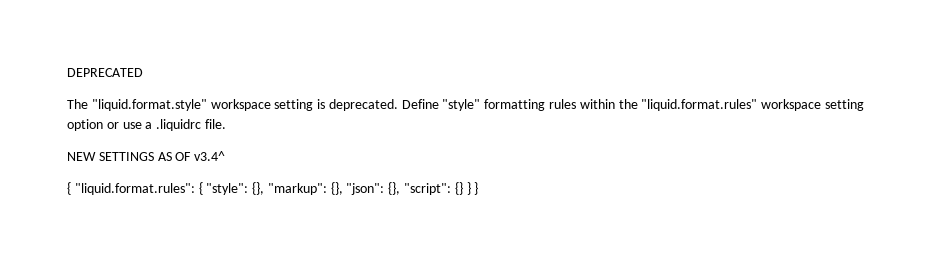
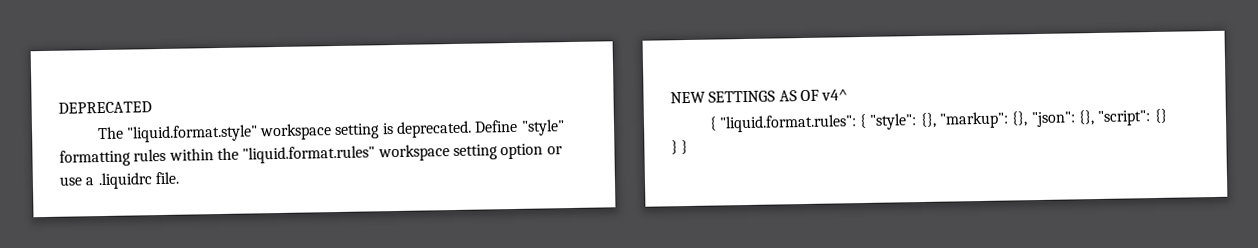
[194,151,226,161] v3.4^ -> [821,89,849,101] v4^

